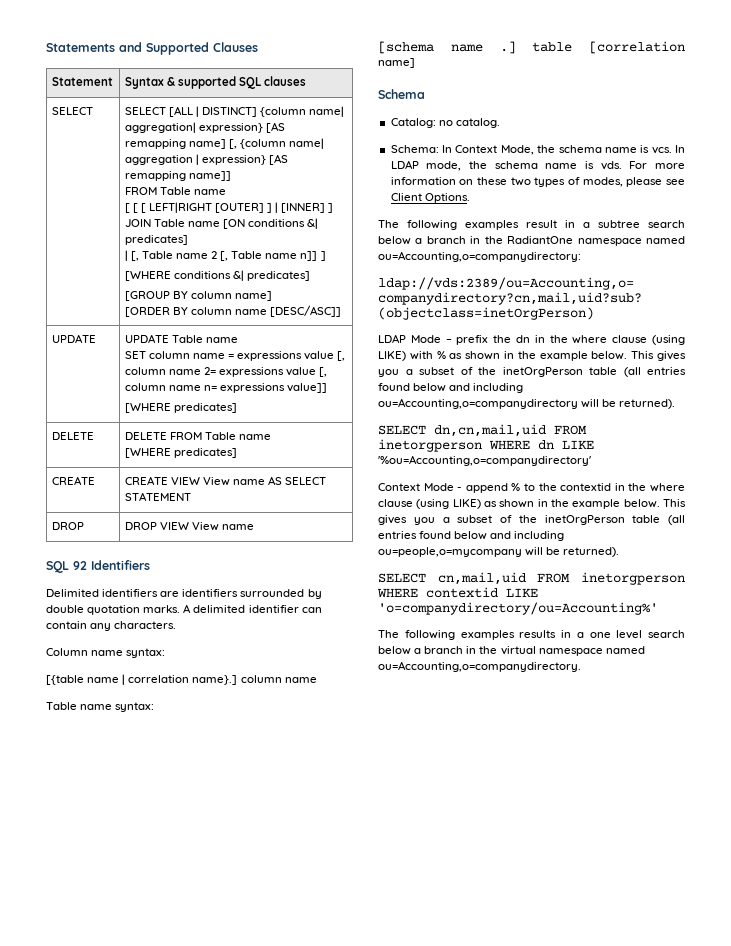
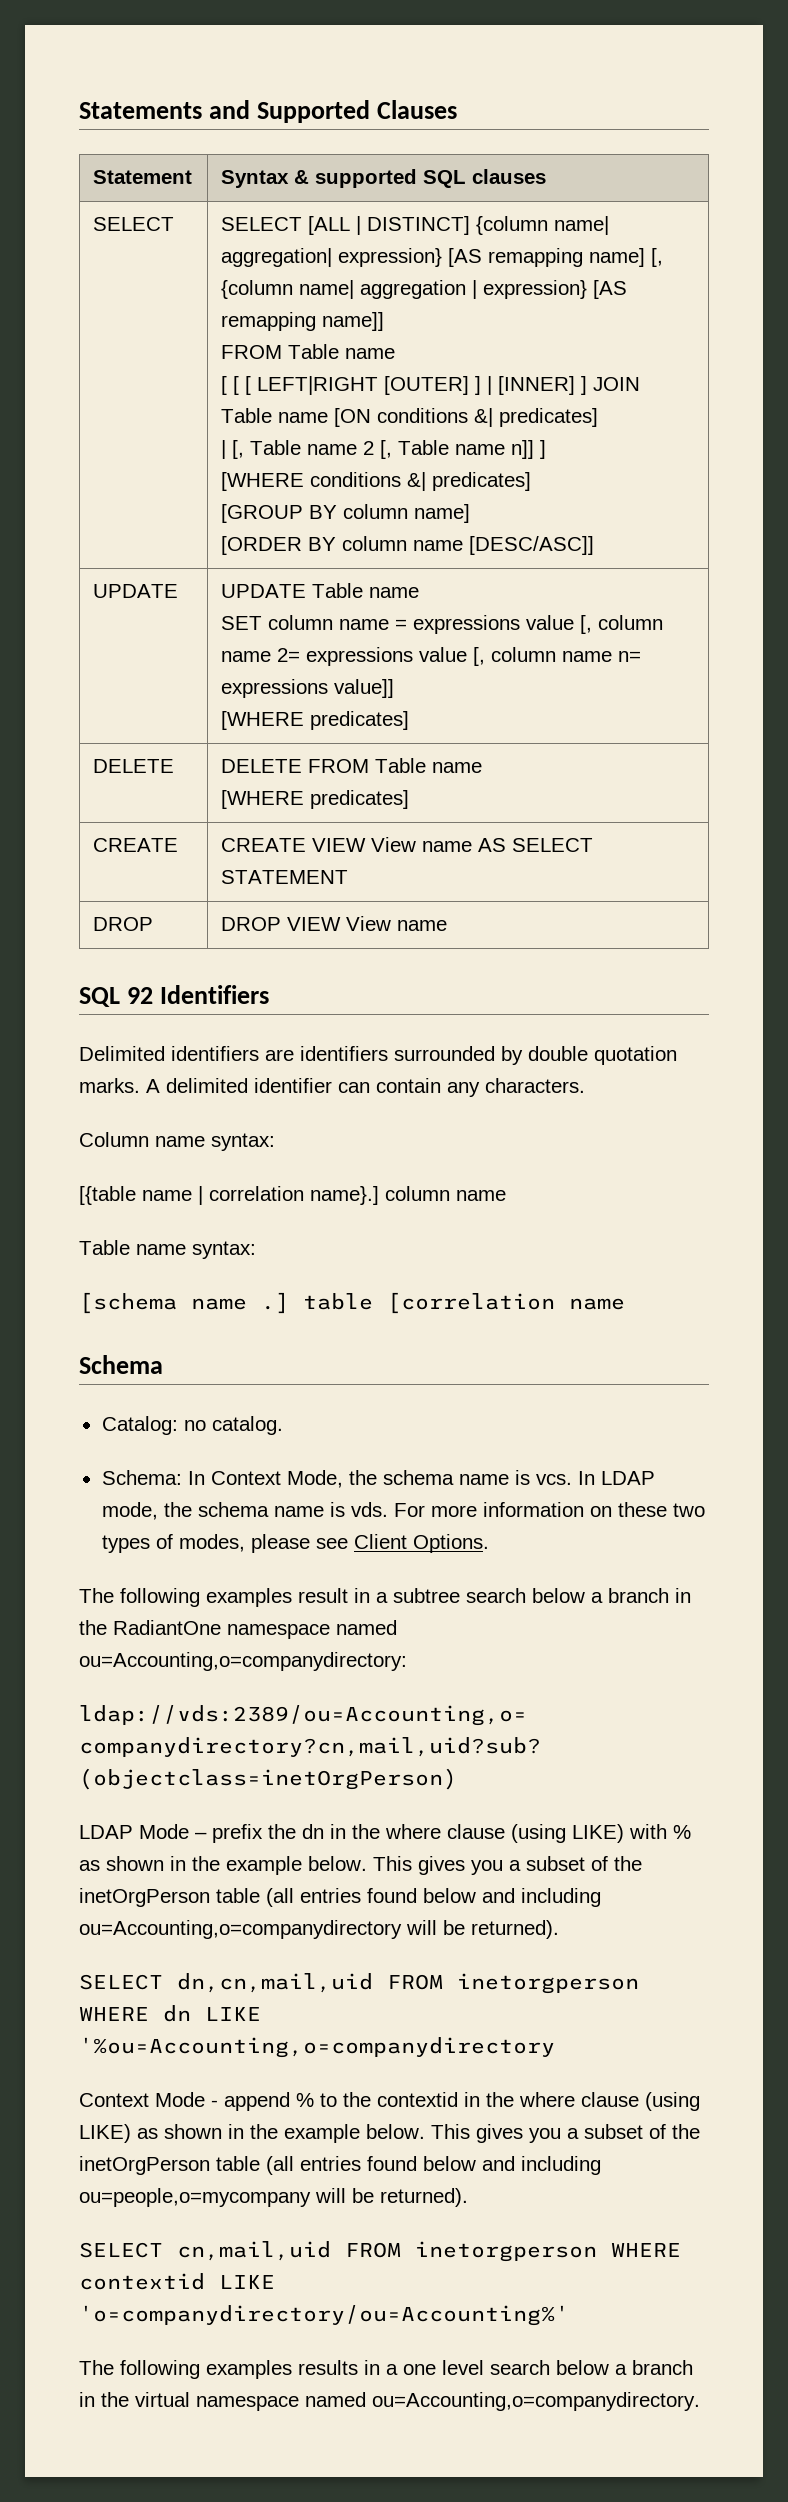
[378,58,415,68] name] -> [569,1298,625,1310] name
[378,455,591,466] '%ou=Accounting,o=companydirectory' -> [79,2037,555,2058] '%ou=Accounting,o=companydirectory

